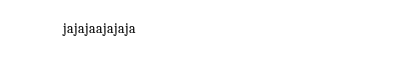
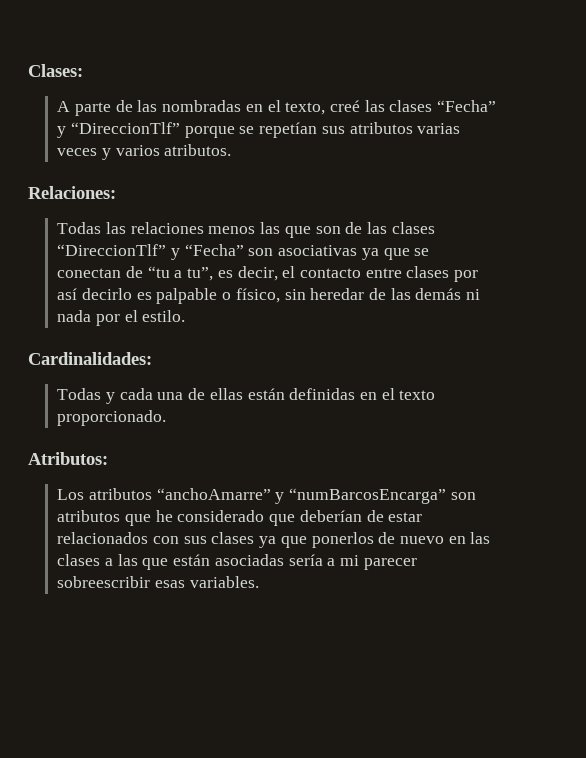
[62,23,136,36] jajajaajajaja -> [28,64,83,77] [57,100,497,116] [57,122,461,138] [57,144,232,160] [28,186,116,199] [57,222,435,238] [57,244,430,260] [57,266,479,282] [57,288,481,304] [57,310,186,326] [28,352,152,365] [57,388,436,404] [57,410,167,426] [28,452,108,465] [57,488,476,504] [57,510,423,526] [57,532,491,548] [57,554,417,570] [57,576,259,588] Clases: // A parte de las nombradas en el texto, creé las clases “Fecha” y “DireccionTlf” porque se repetían sus atributos varias veces y varios atributos. // Relaciones: // Todas las relaciones menos las que son de las clases “DireccionTlf” y “Fecha” son asociativas ya que se conectan de “tu a tu”, es decir, el contacto entre clases por así decirlo es palpable o físico, sin heredar de las demás ni nada por el estilo. // Cardinalidades: // Todas y cada una de ellas están definidas en el texto proporcionado. // Atributos: // Los atributos “anchoAmarre” y “numBarcosEncarga” son atributos que he considerado que deberían de estar relacionados con sus clases ya que ponerlos de nuevo en las clases a las que están asociadas sería a mi parecer sobreescribir esas variables.

